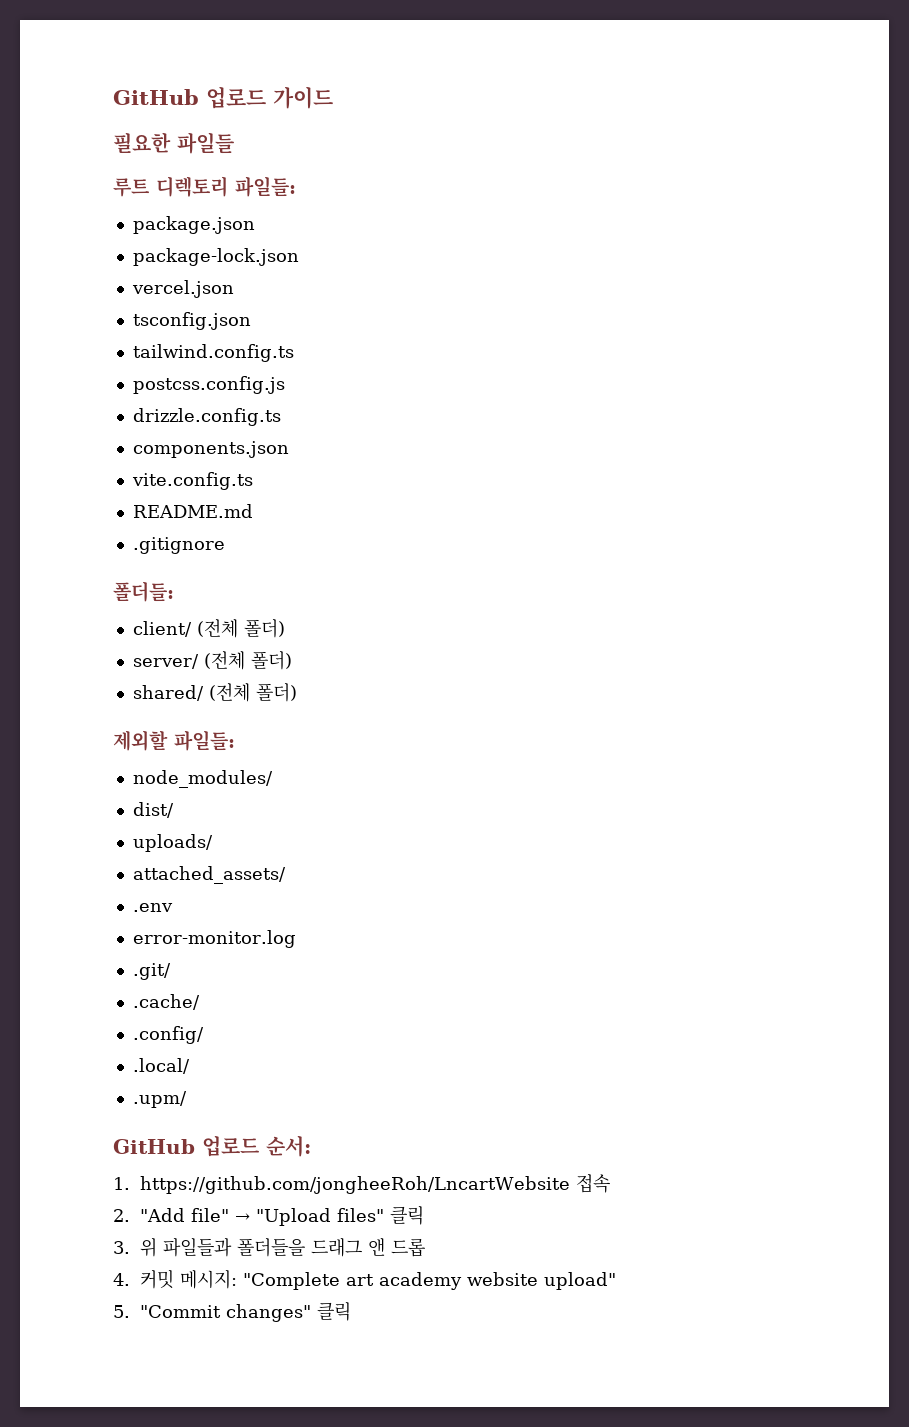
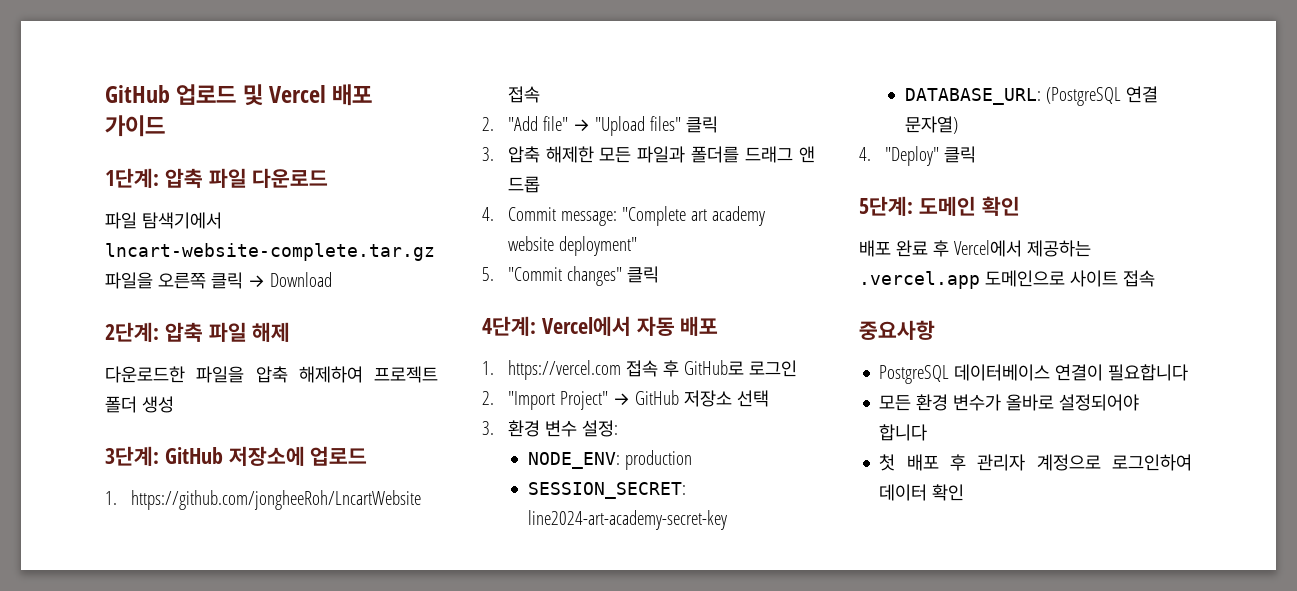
[113,86,333,109] [113,132,234,154] [113,176,296,197] [132,216,255,234] [132,248,299,266] [131,280,234,298] [132,312,251,330] [132,344,294,362] [132,376,285,394] [132,408,281,426] [132,441,289,458] [131,472,253,490] [132,504,253,518] [132,537,225,554] [113,581,174,602] [132,619,285,638] [132,651,292,670] [132,683,297,702] [113,730,235,751] [132,770,273,788] [132,802,174,818] [132,834,213,852] [132,866,286,884] [132,903,173,912] [132,930,296,948] [132,963,171,980] [132,994,200,1010] [132,1026,204,1044] [132,1058,190,1074] [132,1091,187,1108] [113,1135,311,1157] GitHub 업로드 가이드 // 필요한 파일들 // 루트 디렉토리 파일들: // package.json // package-lock.json // vercel.json // tsconfig.json // tailwind.config.ts // postcss.config.js // drizzle.config.ts // components.json // vite.config.ts // README.md // .gitignore // 폴더들: // client/ (전체 폴더) // server/ (전체 폴더) // shared/ (전체 폴더) // 제외할 파일들: // node_modules/ // dist/ // uploads/ // attached_assets/ // .env // error-monitor.log // .git/ // .cache/ // .config/ // .local/ // .upm/ // GitHub 업로드 순서: -> [105,84,373,106] [105,115,165,137] [105,168,329,188] [105,212,222,229] [105,243,435,261] [105,272,332,289] [105,322,291,342] [105,366,438,383] [105,396,174,413] [105,446,368,466] GitHub 업로드 및 Vercel 배포 가이드 // 1단계: 압축 파일 다운로드 // 파일 탐색기에서 lncart-website-complete.tar.gz 파일을 오른쪽 클릭 → Download // 2단계: 압축 파일 해제 // 다운로드한 파일을 압축 해제하여 프로젝트 폴더 생성 // 3단계: GitHub 저장소에 업로드
[140,1237,306,1257] 위 파일들과 폴더들을 -> [507,146,740,163] 압축 해제한 모든 파일과 폴더를
[140,1269,238,1289] 커밋 메시지: -> [507,207,617,226] Commit message:
[544,1272,617,1290] upload" -> [558,236,637,256] deployment"
(352, 1311) none -> [482,316,719,336] [482,360,797,380] [482,390,769,410] [482,420,618,437] [528,450,693,470] [528,482,687,499] [528,510,728,530] [905,86,1159,106] [905,116,959,134] [859,146,976,166] [859,196,1020,216] [859,240,1091,257] [859,270,1155,289] [859,320,935,340] [879,364,1189,384] [879,394,1140,411] [879,424,928,441] [879,454,1192,471] [879,484,965,501] // 4단계: Vercel에서 자동 배포 // 1. https://vercel.com 접속 후 GitHub로 로그인 // 2. "Import Project" → GitHub 저장소 선택 // 3. 환경 변수 설정: // NODE_ENV: production // SESSION_SECRET: line2024-art-academy-secret-key // DATABASE_URL: (PostgreSQL 연결 문자열) // 4. "Deploy" 클릭 // 5단계: 도메인 확인 // 배포 완료 후 Vercel에서 제공하는 .vercel.app 도메인으로 사이트 접속 // 중요사항 // PostgreSQL 데이터베이스 연결이 필요합니다 // 모든 환경 변수가 올바로 설정되어야 합니다 // 첫 배포 후 관리자 계정으로 로그인하여 데이터 확인

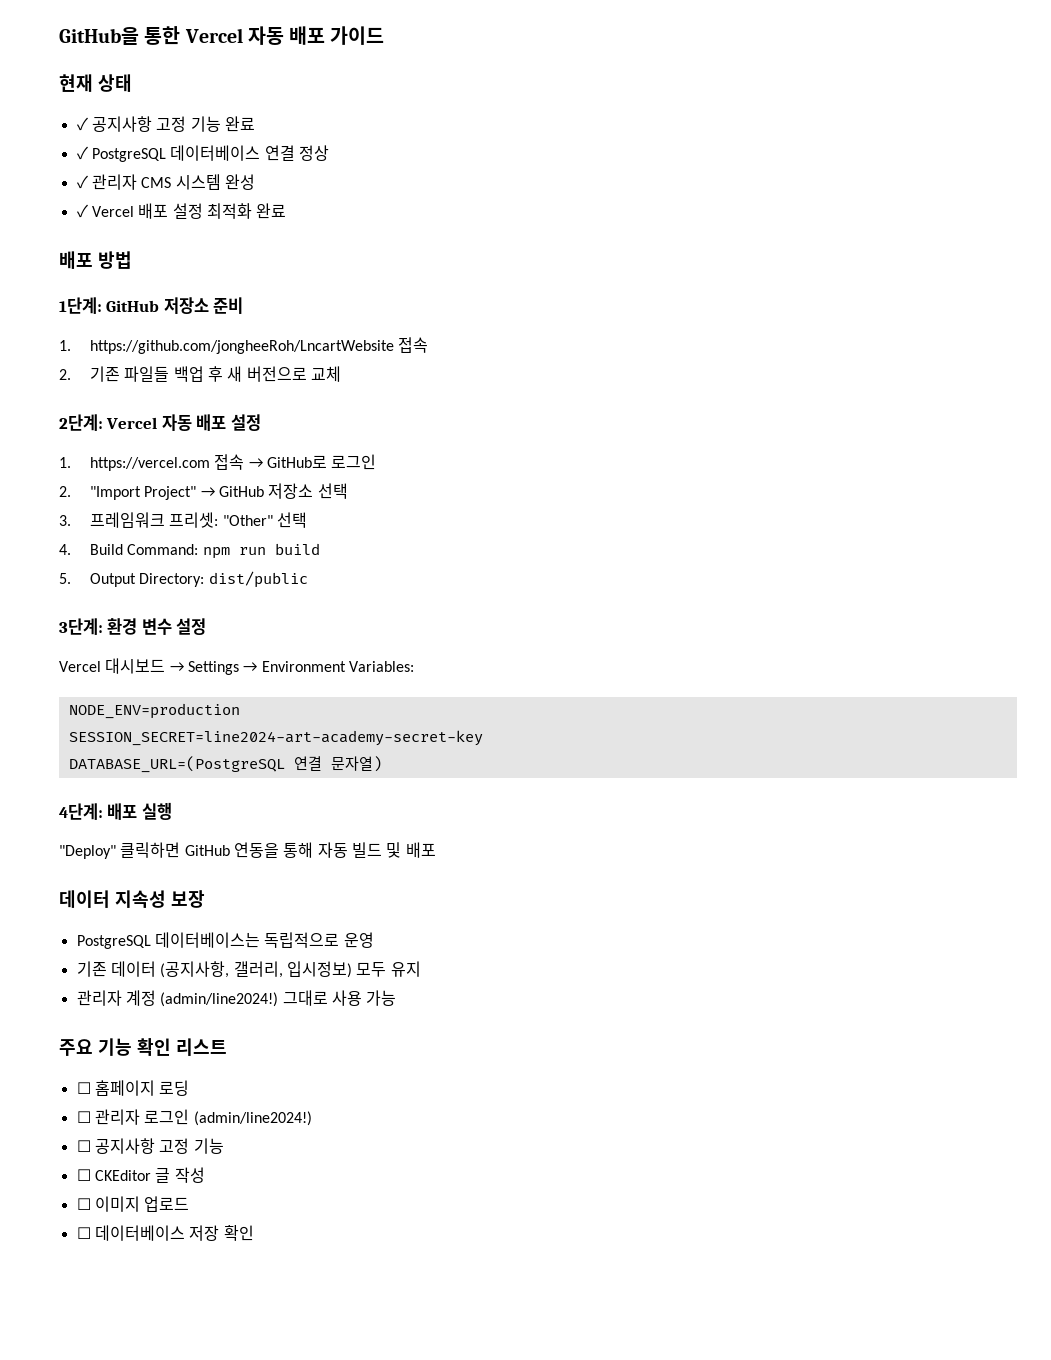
[105,84,373,106] [105,115,165,137] [105,168,329,188] [105,212,222,229] [105,243,435,261] [105,272,332,289] [105,322,291,342] [105,366,438,383] [105,396,174,413] [105,446,368,466] [105,490,421,510] [507,86,540,103] [482,116,718,136] [482,146,816,163] [507,176,540,193] [482,206,765,226] [507,236,637,256] [482,266,659,286] [482,316,719,336] GitHub 업로드 및 Vercel 배포 가이드 // 1단계: 압축 파일 다운로드 // 파일 탐색기에서 lncart-website-complete.tar.gz 파일을 오른쪽 클릭 → Download // 2단계: 압축 파일 해제 // 다운로드한 파일을 압축 해제하여 프로젝트 폴더 생성 // 3단계: GitHub 저장소에 업로드 // 1. https://github.com/jongheeRoh/LncartWebsite 접속 // 2. "Add file" → "Upload files" 클릭 // 3. 압축 해제한 모든 파일과 폴더를 드래그 앤 드롭 // 4. Commit message: "Complete art academy website deployment" // 5. "Commit changes" 클릭 // 4단계: Vercel에서 자동 배포 -> [59,26,385,45] [59,74,132,92] [76,116,255,132] [76,145,329,162] [76,174,255,190] [76,203,287,219] [59,251,132,269] [59,297,244,314] [59,337,429,354] [59,366,342,382] [59,414,261,431] GitHub을 통한 Vercel 자동 배포 가이드 // 현재 상태 // ✓ 공지사항 고정 기능 완료 // ✓ PostgreSQL 데이터베이스 연결 정상 // ✓ 관리자 CMS 시스템 완성 // ✓ Vercel 배포 설정 최적화 완료 // 배포 방법 // 1단계: GitHub 저장소 준비 // 1. https://github.com/jongheeRoh/LncartWebsite 접속 // 2. 기존 파일들 백업 후 새 버전으로 교체 // 2단계: Vercel 자동 배포 설정
[662,360,679,377] 후 -> [248,458,263,468] →
[507,420,618,437] [528,450,693,470] [528,482,687,499] [528,510,728,530] [905,86,1159,106] [905,116,959,134] [859,146,976,166] [859,196,1020,216] [859,240,1091,257] [859,270,1155,289] [859,320,935,340] [879,364,1189,384] [879,394,1140,411] [879,424,928,441] [879,454,1192,471] [879,484,928,501] 환경 변수 설정: // NODE_ENV: production // SESSION_SECRET: line2024-art-academy-secret-key // DATABASE_URL: (PostgreSQL 연결 문자열) // 4. "Deploy" 클릭 // 5단계: 도메인 확인 // 배포 완료 후 Vercel에서 제공하는 .vercel.app 도메인으로 사이트 접속 // 중요사항 // PostgreSQL 데이터베이스 연결이 필요합니다 // 모든 환경 변수가 올바로 설정되어야 합니다 // 첫 배포 후 관리자 계정으로 로그인하여 데이터 -> [90,512,308,528] [59,543,320,559] [59,571,308,588] [59,618,207,635] [59,658,414,675] [68,703,240,719] [68,730,483,746] [68,756,382,773] [59,802,172,820] [59,842,436,859] [59,890,205,908] [76,932,374,949] [76,961,421,978] [76,990,397,1007] [59,1038,227,1056] [76,1080,190,1096] [76,1109,312,1126] [76,1138,224,1154] [76,1167,205,1183] [76,1196,190,1212] [76,1225,220,1241] 프레임워크 프리셋: "Other" 선택 // 4. Build Command: npm run build // 5. Output Directory: dist/public // 3단계: 환경 변수 설정 // Vercel 대시보드 → Settings → Environment Variables: // NODE_ENV=production // SESSION_SECRET=line2024-art-academy-secret-key // DATABASE_URL=(PostgreSQL 연결 문자열) // 4단계: 배포 실행 // "Deploy" 클릭하면 GitHub 연동을 통해 자동 빌드 및 배포 // 데이터 지속성 보장 // PostgreSQL 데이터베이스는 독립적으로 운영 // 기존 데이터 (공지사항, 갤러리, 입시정보) 모두 유지 // 관리자 계정 (admin/line2024!) 그대로 사용 가능 // 주요 기능 확인 리스트 // ☐ 홈페이지 로딩 // ☐ 관리자 로그인 (admin/line2024!) // ☐ 공지사항 고정 기능 // ☐ CKEditor 글 작성 // ☐ 이미지 업로드 // ☐ 데이터베이스 저장

